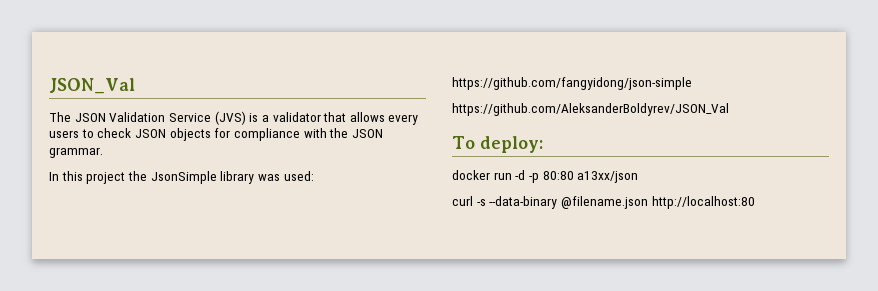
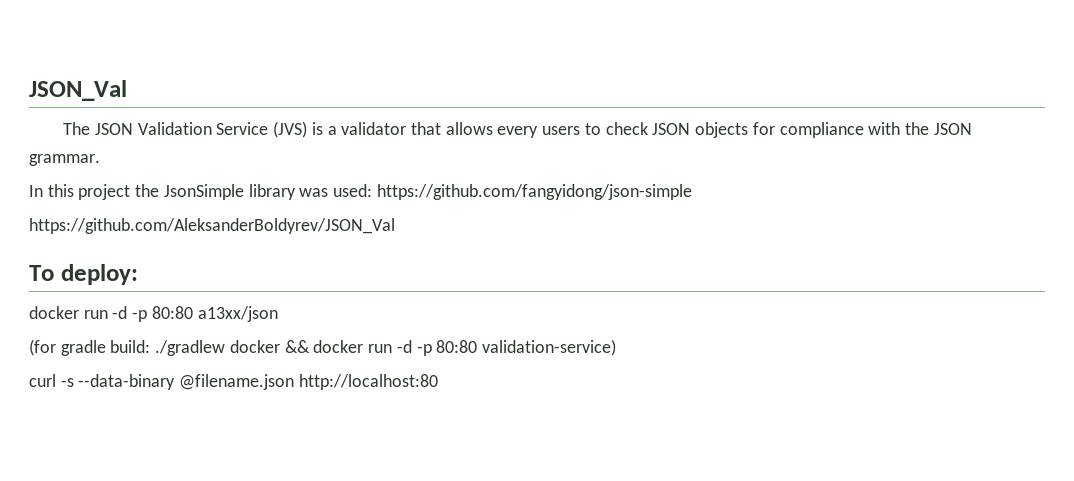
(639, 177) none -> [29,339,616,356] // (for gradle build: ./gradlew docker && docker run -d -p 80:80 validation-service)

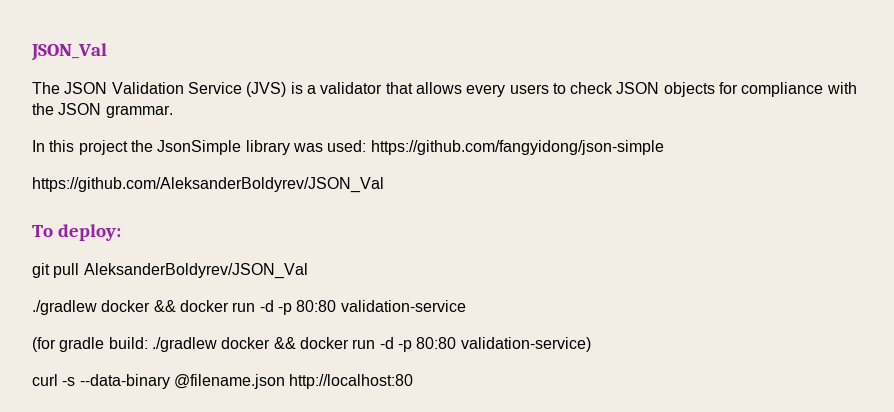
[29,306,278,322] docker run -d -p 80:80 a13xx/json -> [32,263,308,279] [32,300,466,315] git pull AleksanderBoldyrev/JSON_Val // ./gradlew docker && docker run -d -p 80:80 validation-service

